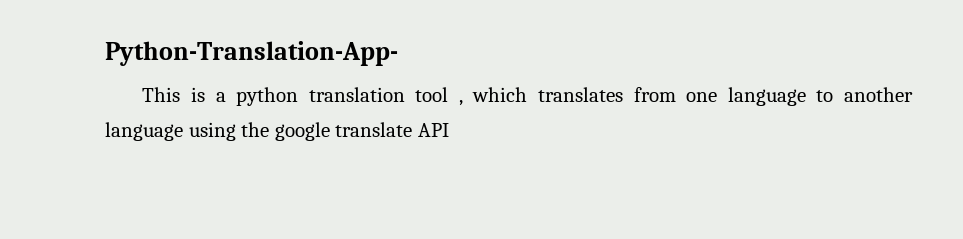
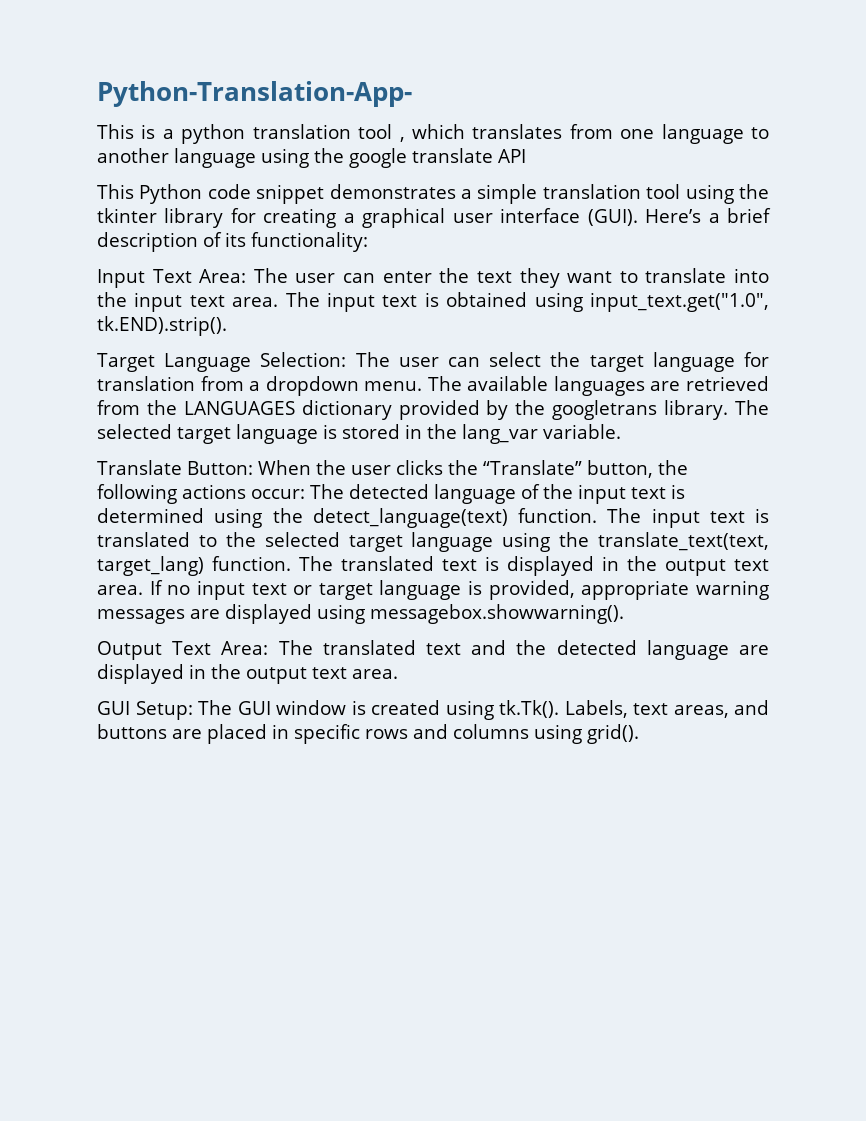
(449, 130) none -> [97,184,769,204] [97,208,772,228] [97,232,368,252] [97,268,770,288] [97,292,769,312] [97,316,227,336] [97,352,770,372] [97,376,769,396] [97,400,769,420] [97,424,621,444] [97,460,688,478] [97,484,685,504] [97,508,769,528] [97,532,769,552] [97,556,769,576] [97,580,769,600] [97,604,624,624] [97,640,770,660] [97,664,398,684] [97,700,770,720] [97,724,639,744] // This Python code snippet demonstrates a simple translation tool using the tkinter library for creating a graphical user interface (GUI). Here’s a brief description of its functionality: // Input Text Area: The user can enter the text they want to translate into the input text area. The input text is obtained using input_text.get("1.0", tk.END).strip(). // Target Language Selection: The user can select the target language for translation from a dropdown menu. The available languages are retrieved from the LANGUAGES dictionary provided by the googletrans library. The selected target language is stored in the lang_var variable. // Translate Button: When the user clicks the “Translate” button, the following actions occur: The detected language of the input text is determined using the detect_language(text) function. The input text is translated to the selected target language using the translate_text(text, target_lang) function. The translated text is displayed in the output text area. If no input text or target language is provided, appropriate warning messages are displayed using messagebox.showwarning(). // Output Text Area: The translated text and the detected language are displayed in the output text area. // GUI Setup: The GUI window is created using tk.Tk(). Labels, text areas, and buttons are placed in specific rows and columns using grid().

